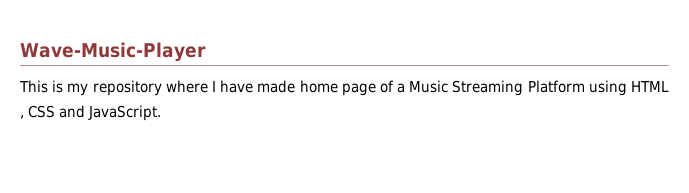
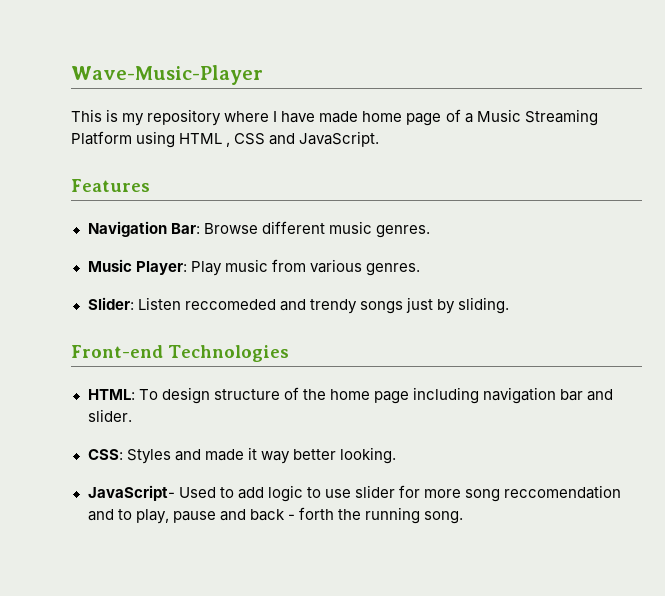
(161, 113) none -> [71,179,150,192] [87,221,430,238] [87,259,420,276] [87,297,509,314] [71,345,289,362] [87,387,614,404] [87,409,132,422] [87,447,396,464] [87,485,622,502] [87,507,464,524] // Features // Navigation Bar: Browse different music genres. // Music Player: Play music from various genres. // Slider: Listen reccomeded and trendy songs just by sliding. // Front-end Technologies // HTML: To design structure of the home page including navigation bar and slider. // CSS: Styles and made it way better looking. // JavaScript- Used to add logic to use slider for more song reccomendation and to play, pause and back - forth the running song.

